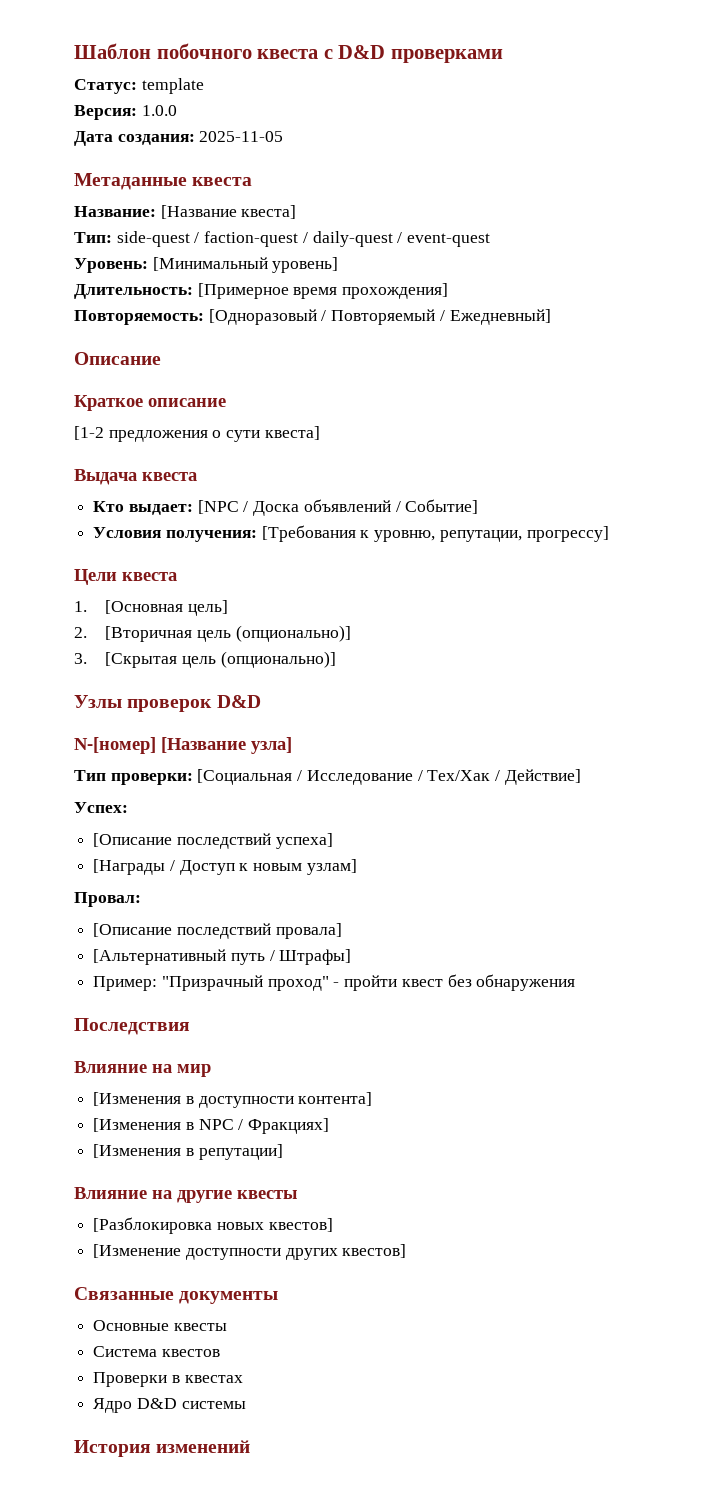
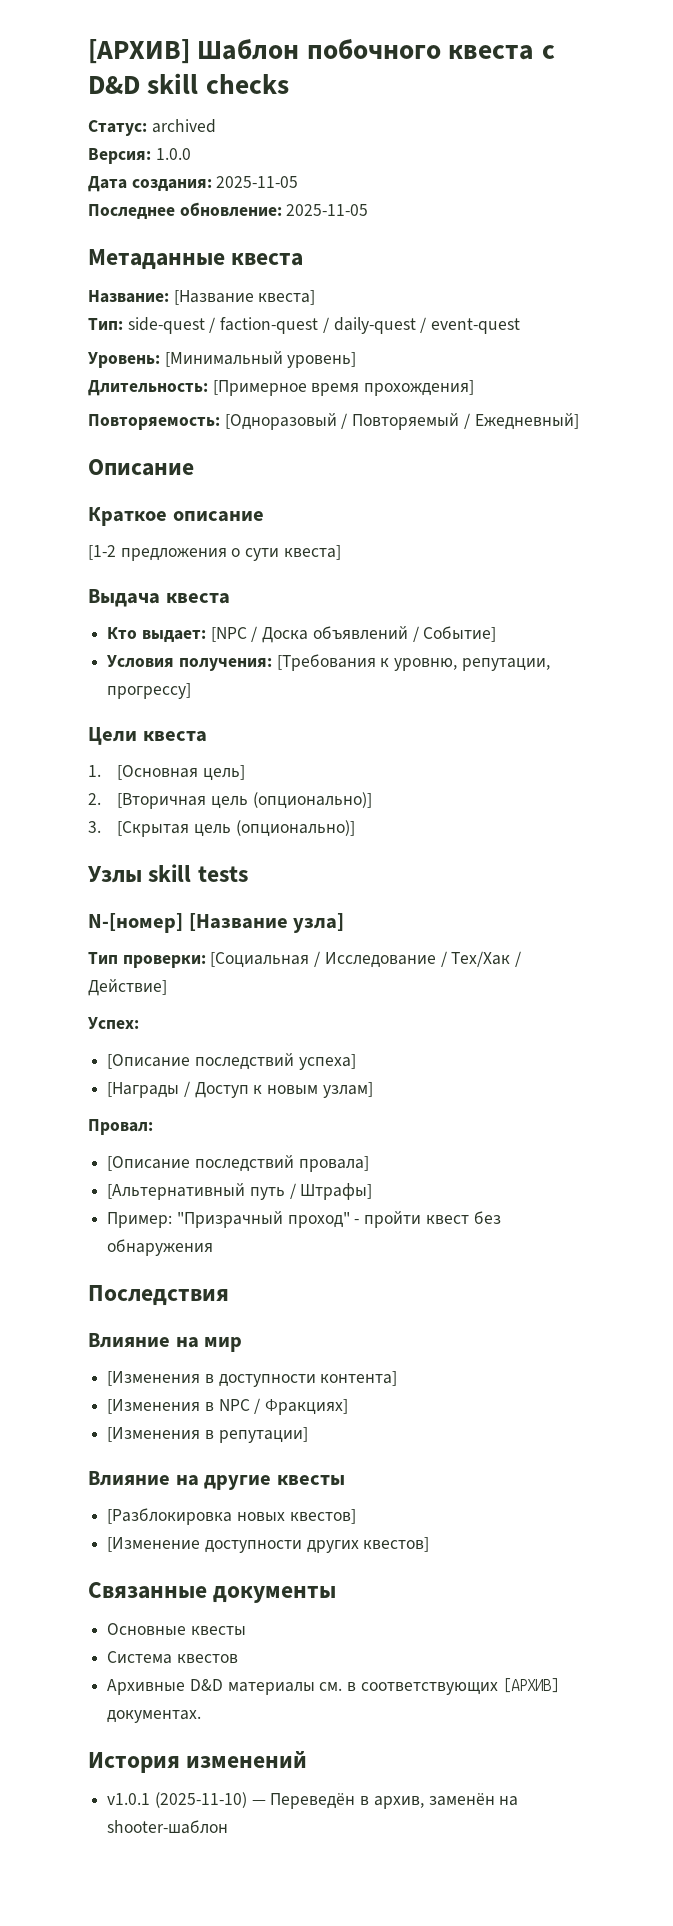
(74, 51) none -> [88,39,190,64] [АРХИВ]
[390,49,503,63] проверками -> [147,73,289,94] skill checks
[141,78,204,94] template -> [151,119,216,133] archived
(284, 136) none -> [88,202,369,220] // Последнее обновление: 2025-11-05
[127,695,261,712] проверок D&D -> [148,864,248,882] skill tests
[93,1372,243,1387] [93,1398,246,1413] [74,1440,251,1457] Проверки в квестах // Ядро D&D системы // История изменений -> [107,1678,559,1695] [107,1710,202,1723] [88,1751,308,1773] [107,1792,519,1809] [107,1820,229,1834] Архивные D&D материалы см. в соответствующих [АРХИВ] документах. // История изменений // v1.0.1 (2025-11-10) — Переведён в архив, заменён на shooter-шаблон

